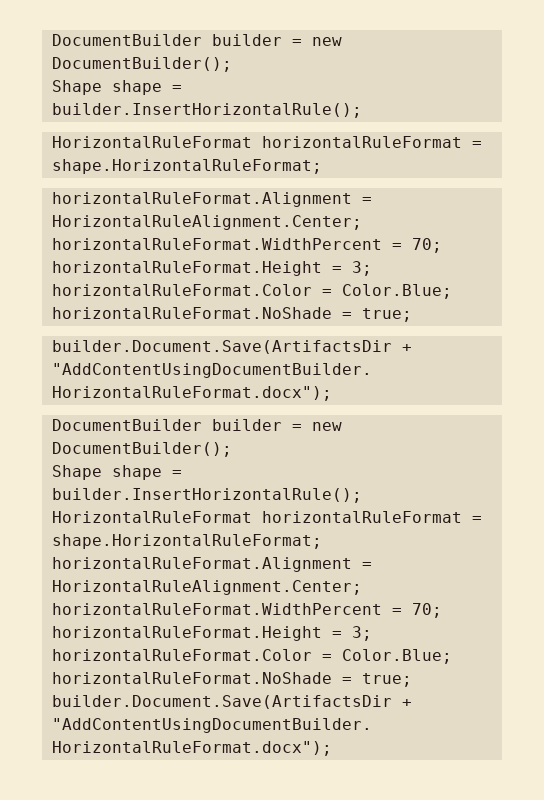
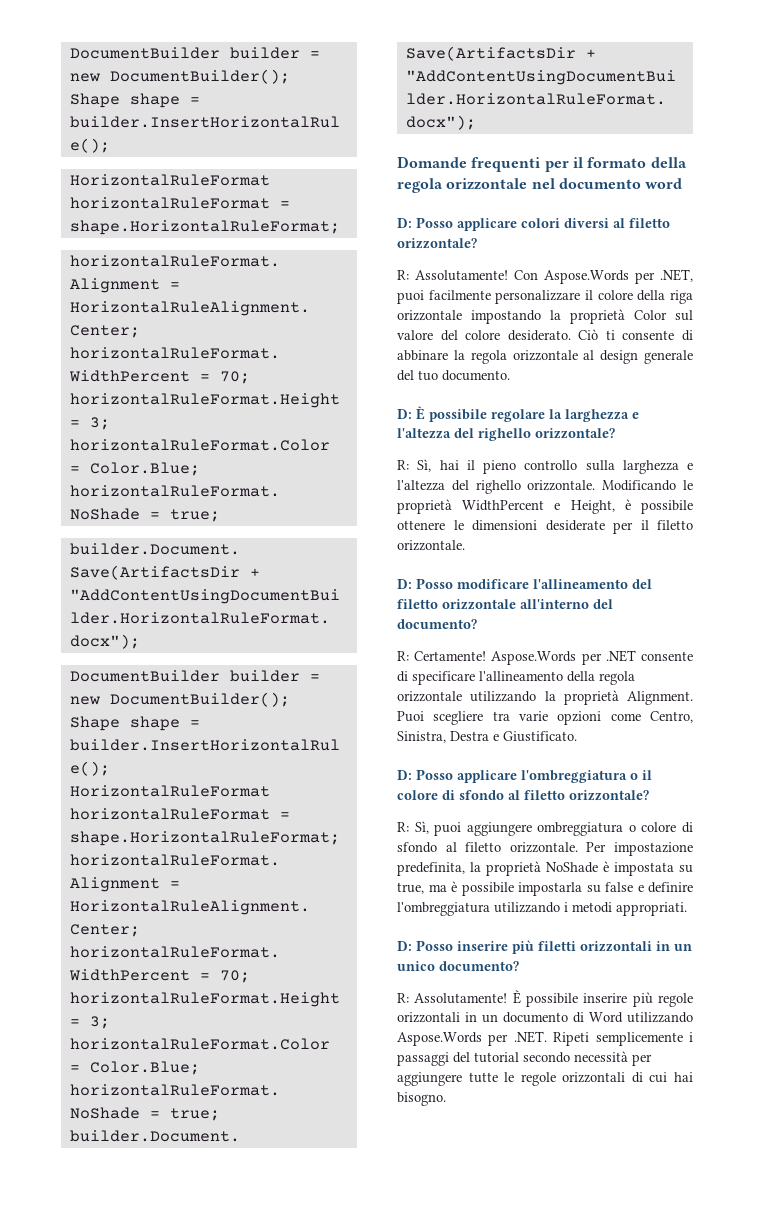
(332, 748) none -> [397,156,687,172] [397,178,683,193] [397,217,670,231] [397,238,477,249] [397,269,693,284] [397,290,693,304] [397,309,693,324] [397,329,693,341] [397,350,693,364] [397,370,510,381] [397,406,639,422] [397,428,615,441] [397,459,693,474] [397,480,693,494] [397,499,693,514] [397,520,693,534] [397,540,465,551] [397,578,652,589] [397,599,613,610] [397,619,477,629] [397,650,693,665] [397,671,635,685] [397,690,693,705] [397,711,693,725] [397,731,577,743] [397,769,652,783] [397,790,649,801] [397,821,693,836] [397,842,693,856] [397,861,693,876] [397,881,693,896] [397,902,687,916] [397,940,692,954] [397,961,519,971] [397,990,693,1007] [397,1012,693,1023] [397,1031,693,1046] [397,1051,652,1066] [397,1072,693,1086] [397,1092,446,1106] // Domande frequenti per il formato della regola orizzontale nel documento word // D: Posso applicare colori diversi al filetto orizzontale? // R: Assolutamente! Con Aspose.Words per .NET, puoi facilmente personalizzare il colore della riga orizzontale impostando la proprietà Color sul valore del colore desiderato. Ciò ti consente di abbinare la regola orizzontale al design generale del tuo documento. // D: È possibile regolare la larghezza e l'altezza del righello orizzontale? // R: Sì, hai il pieno controllo sulla larghezza e l'altezza del righello orizzontale. Modificando le proprietà WidthPercent e Height, è possibile ottenere le dimensioni desiderate per il filetto orizzontale. // D: Posso modificare l'allineamento del filetto orizzontale all'interno del documento? // R: Certamente! Aspose.Words per .NET consente di specificare l'allineamento della regola orizzontale utilizzando la proprietà Alignment. Puoi scegliere tra varie opzioni come Centro, Sinistra, Destra e Giustificato. // D: Posso applicare l'ombreggiatura o il colore di sfondo al filetto orizzontale? // R: Sì, puoi aggiungere ombreggiatura o colore di sfondo al filetto orizzontale. Per impostazione predefinita, la proprietà NoShade è impostata su true, ma è possibile impostarla su false e definire l'ombreggiatura utilizzando i metodi appropriati. // D: Posso inserire più filetti orizzontali in un unico documento? // R: Assolutamente! È possibile inserire più regole orizzontali in un documento di Word utilizzando Aspose.Words per .NET. Ripeti semplicemente i passaggi del tutorial secondo necessità per aggiungere tutte le regole orizzontali di cui hai bisogno.

